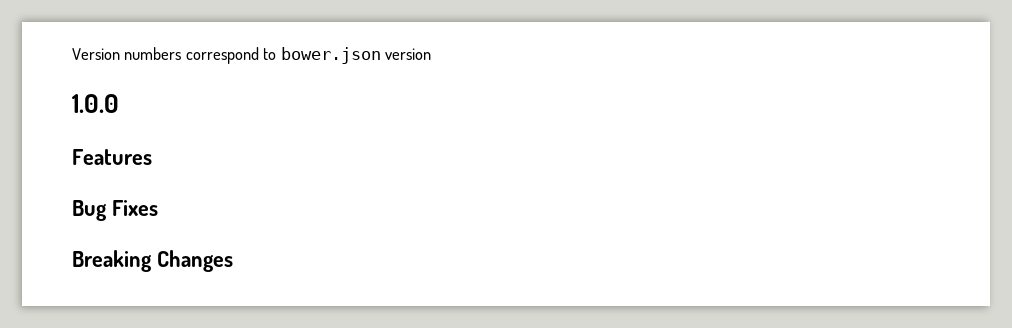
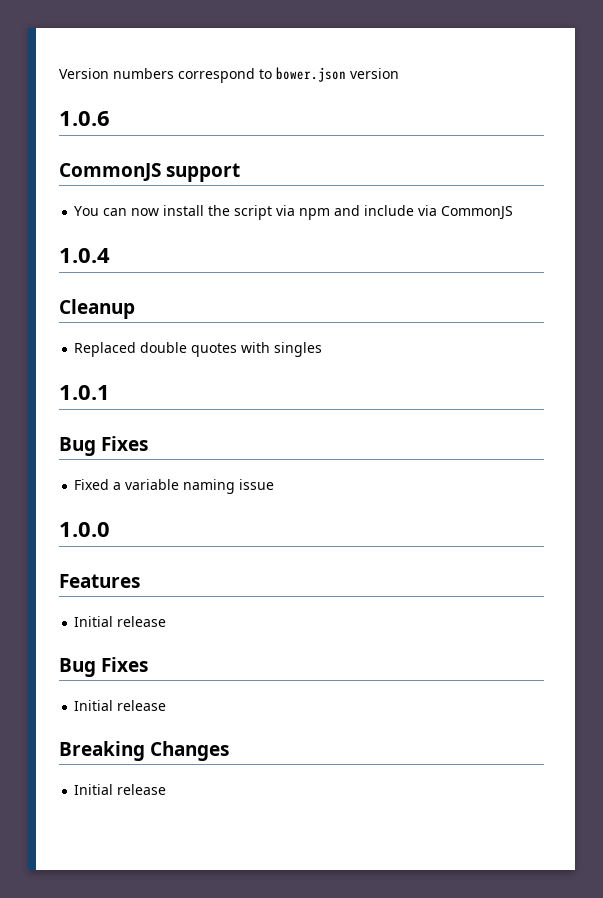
(432, 54) none -> [59,111,110,126] [59,163,241,182] [74,205,514,220] [59,248,110,263] [59,299,135,319] [74,342,323,357] [59,385,110,400] [59,436,149,456] [74,479,275,494] // 1.0.6 // CommonJS support // You can now install the script via npm and include via CommonJS // 1.0.4 // Cleanup // Replaced double quotes with singles // 1.0.1 // Bug Fixes // Fixed a variable naming issue
[72,200,158,221] // Bug Fixes -> [74,616,167,627] [59,657,149,677] [74,700,167,711] // Initial release // Bug Fixes // Initial release
(233, 261) none -> [74,784,167,795] // Initial release

